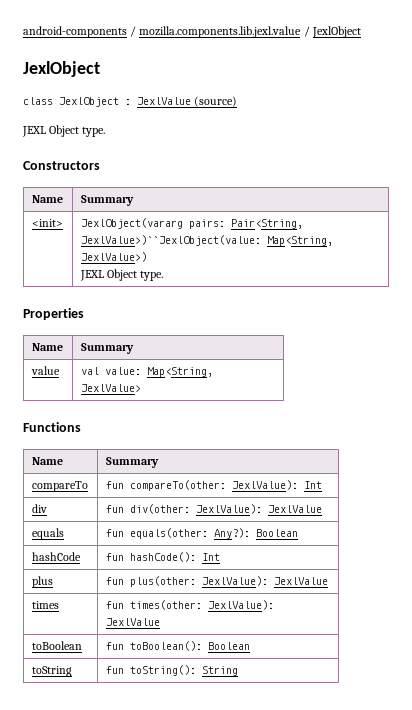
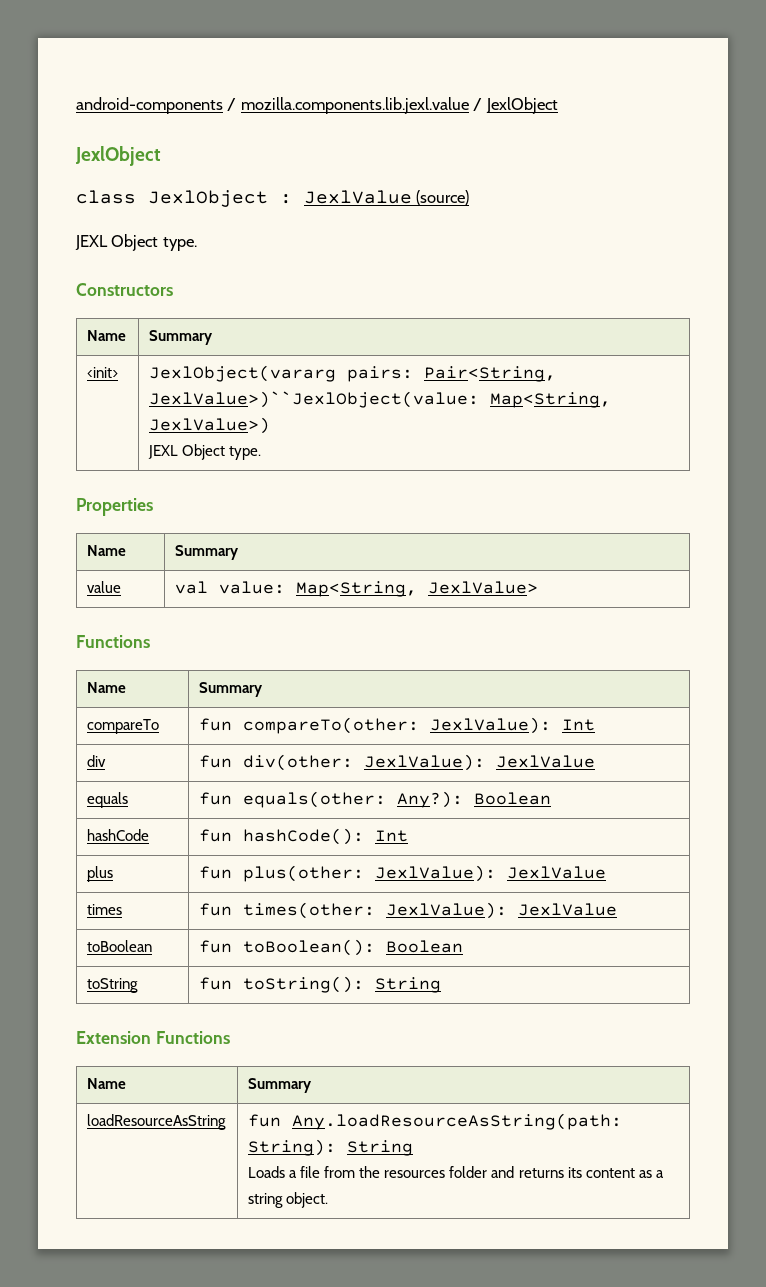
(238, 671) none -> [76,1031,230,1044] [87,1078,127,1089] [248,1078,313,1093] [87,1114,227,1130] [248,1113,623,1130] [248,1139,414,1156] [248,1166,664,1178] [248,1192,329,1208] // Extension Functions // Name | Summary // loadResourceAsString | fun Any.loadResourceAsString(path: String): String // Loads a file from the resources folder and returns its content as a string object.

